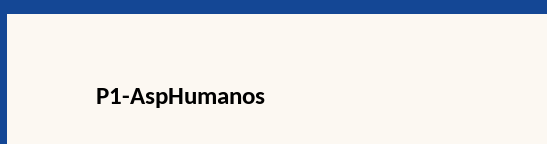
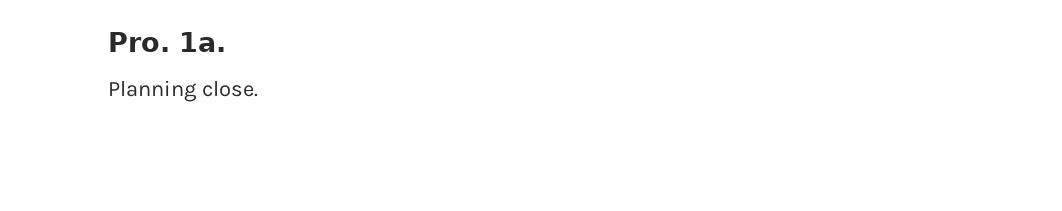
[96,88,265,108] P1-AspHumanos -> [108,32,226,52] [108,80,258,102] Pro. 1a. // Planning close.

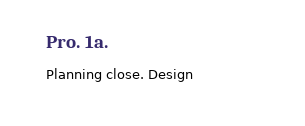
(258, 89) none -> [148,69,193,82] Design

